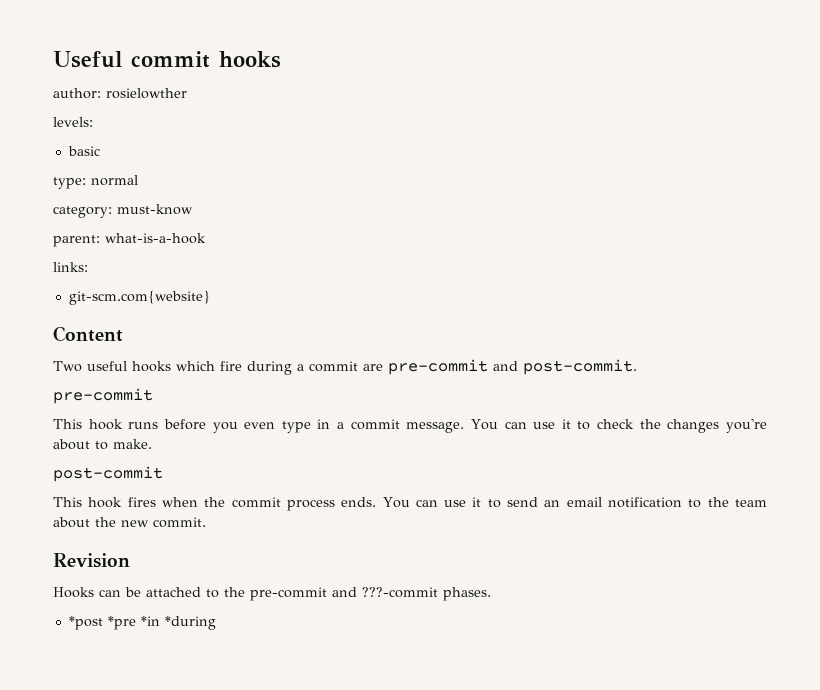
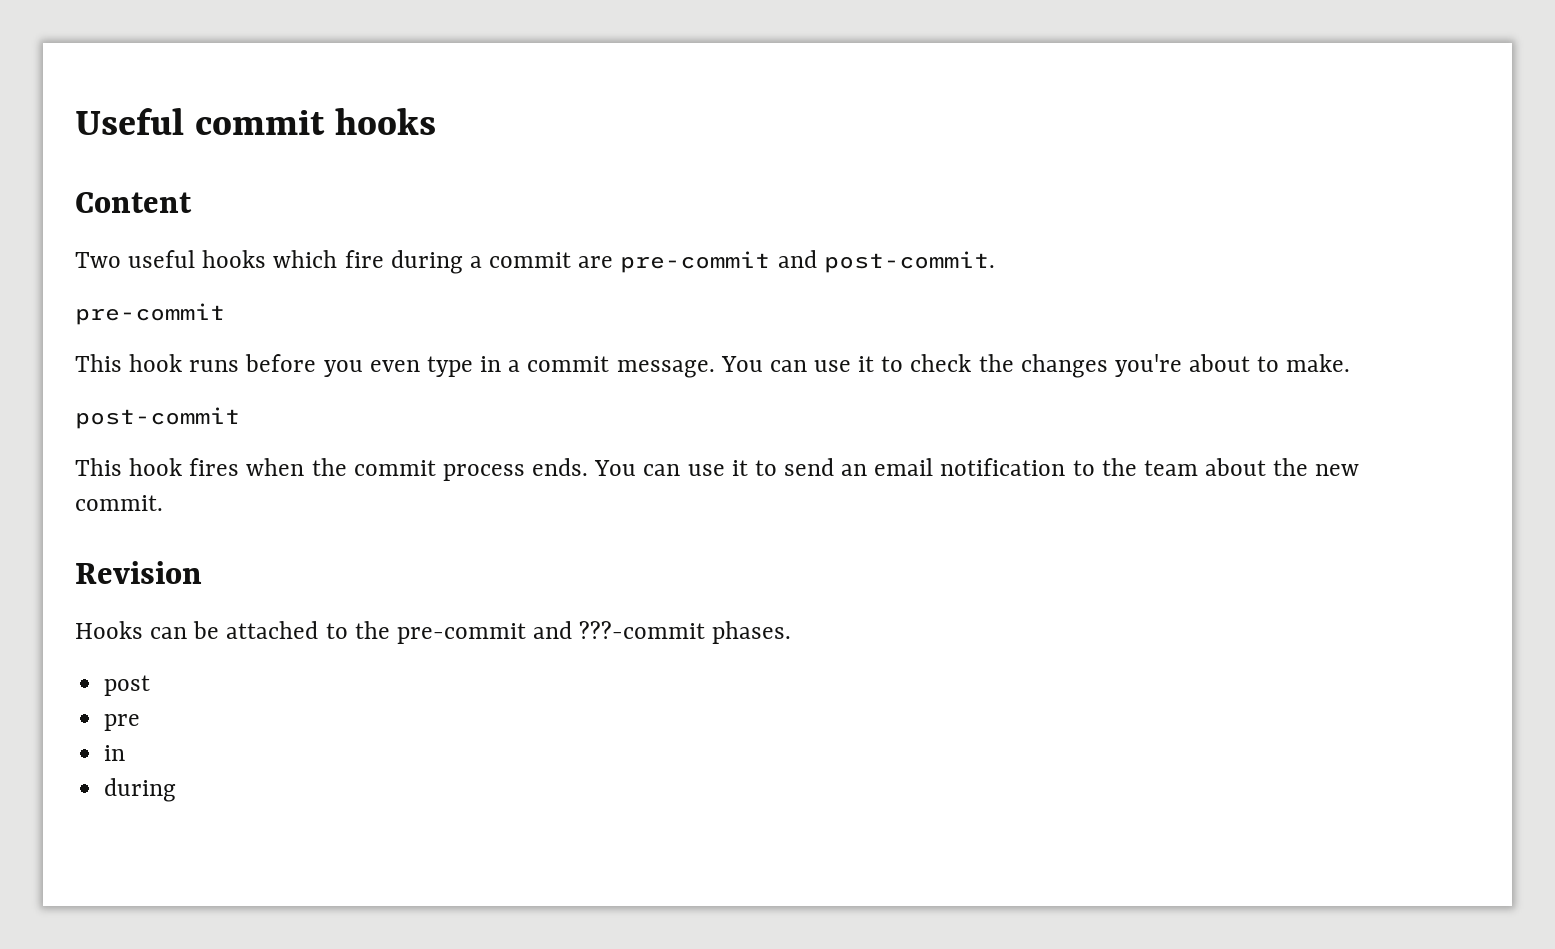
[53,88,187,99] [53,117,93,127] [67,146,100,156] [53,175,138,189] [53,204,193,218] [53,233,206,247] [53,262,88,272] [68,290,210,305] // author: rosielowther // levels: // basic // type: normal // category: must-know // parent: what-is-a-hook // links: // git-scm.com{website} -> (437, 121) none
[68,616,216,630] *post *pre *in *during -> [104,675,151,696] [104,714,141,731] [104,745,126,761] [104,778,177,802] post // pre // in // during

